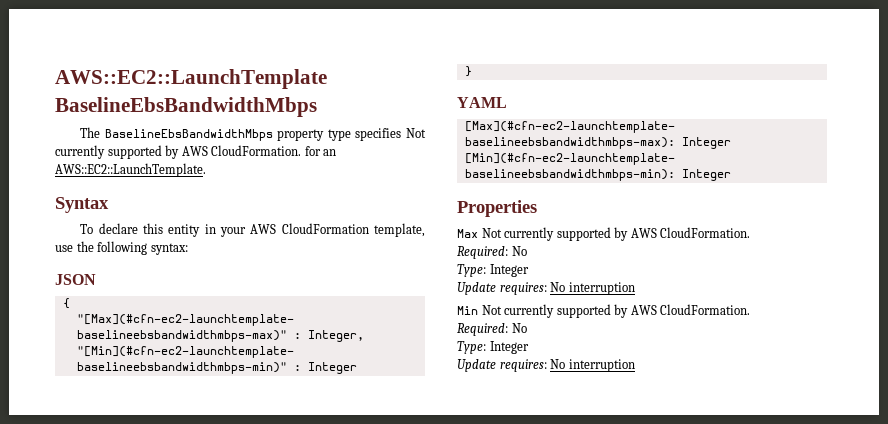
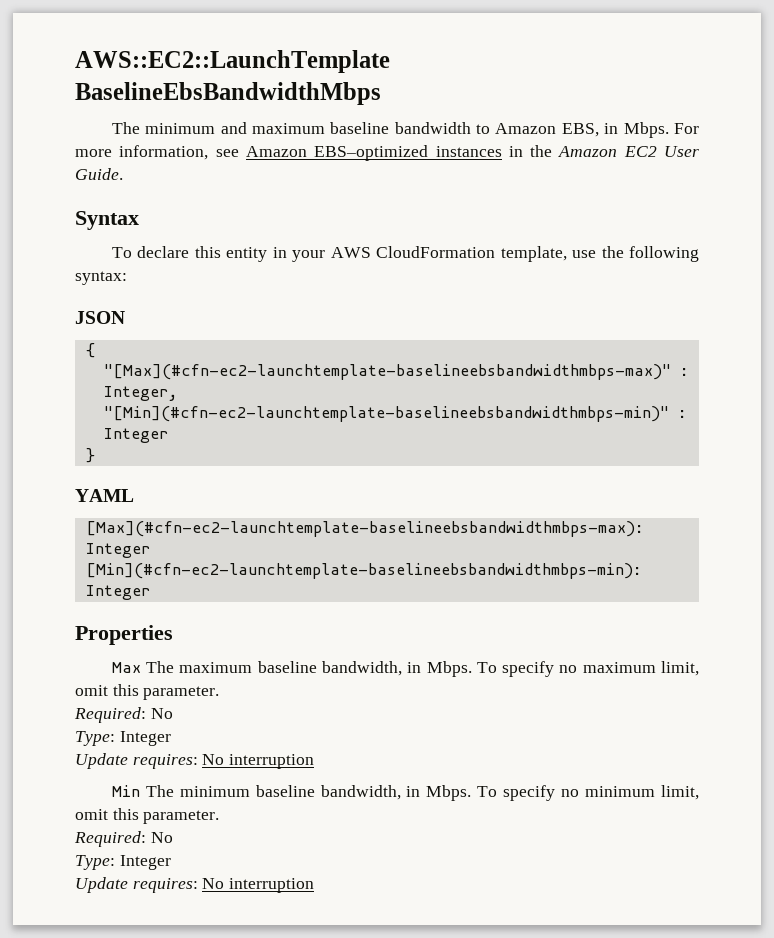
[104,128,426,141] [55,145,337,159] [55,163,206,177] BaselineEbsBandwidthMbps property type specifies Not currently supported by AWS CloudFormation. for an AWS::EC2::LaunchTemplate. -> [145,122,699,138] [75,145,699,161] [75,168,123,180] minimum and maximum baseline bandwidth to Amazon EBS, in Mbps. For more information, see Amazon EBS–optimized instances in the Amazon EC2 User Guide.
[481,227,751,241] Not currently supported by AWS CloudFormation. -> [146,661,699,677] [75,684,220,700] The maximum baseline bandwidth, in Mbps. To specify no maximum limit, omit this parameter.
[481,304,751,318] Not currently supported by AWS CloudFormation. -> [145,785,699,801] [75,808,220,824] The minimum baseline bandwidth, in Mbps. To specify no minimum limit, omit this parameter.

